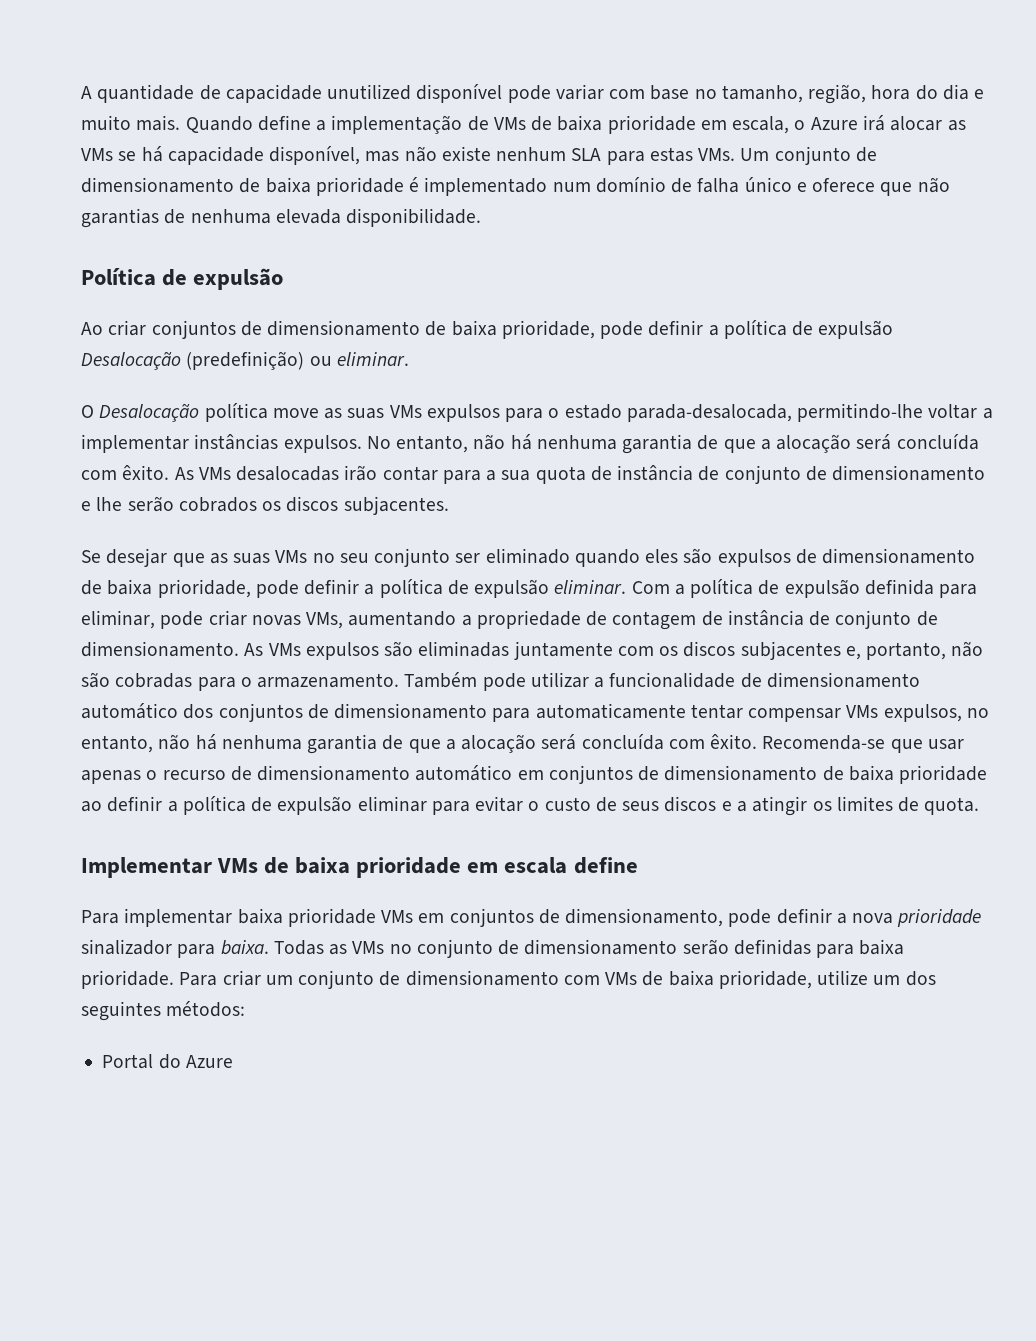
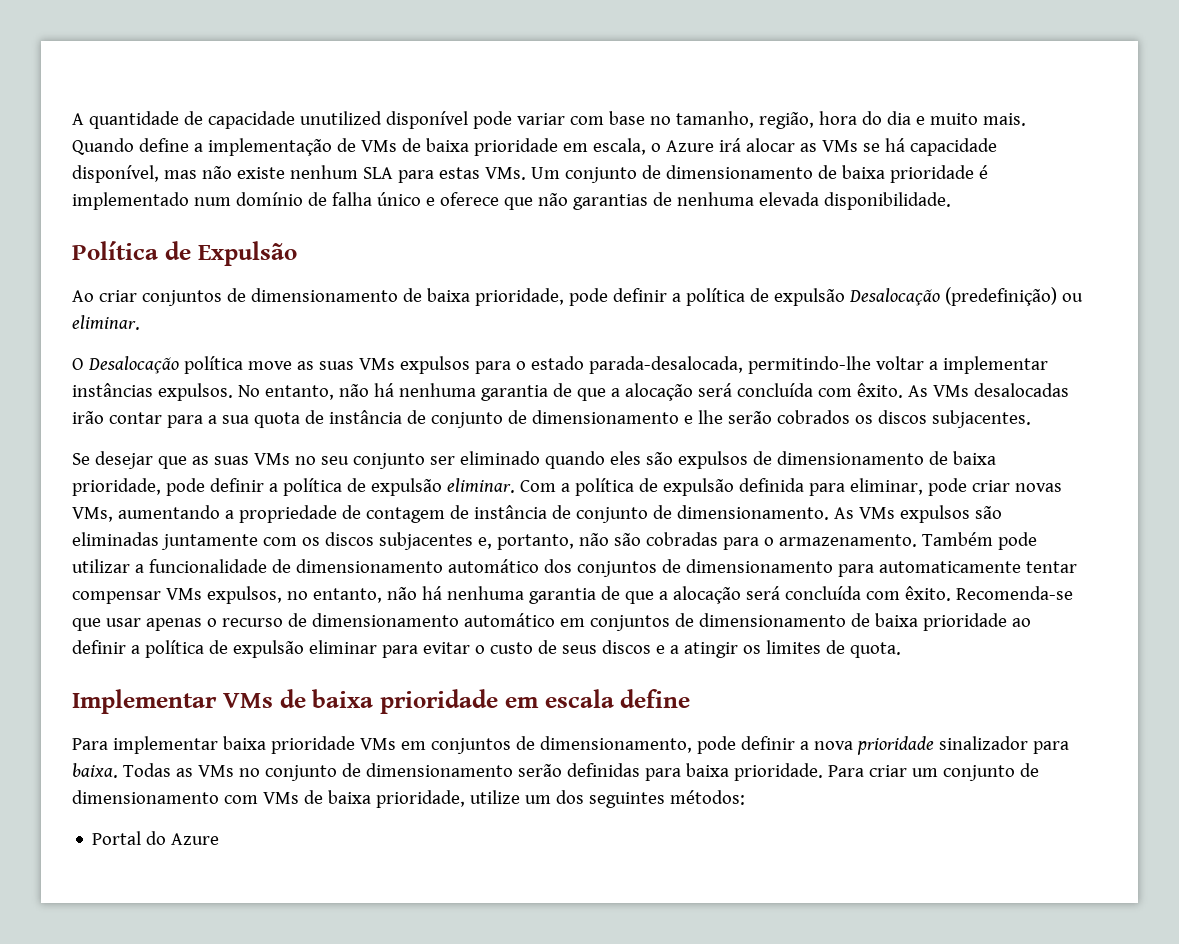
[193,268,284,290] expulsão -> [197,241,297,266] Expulsão

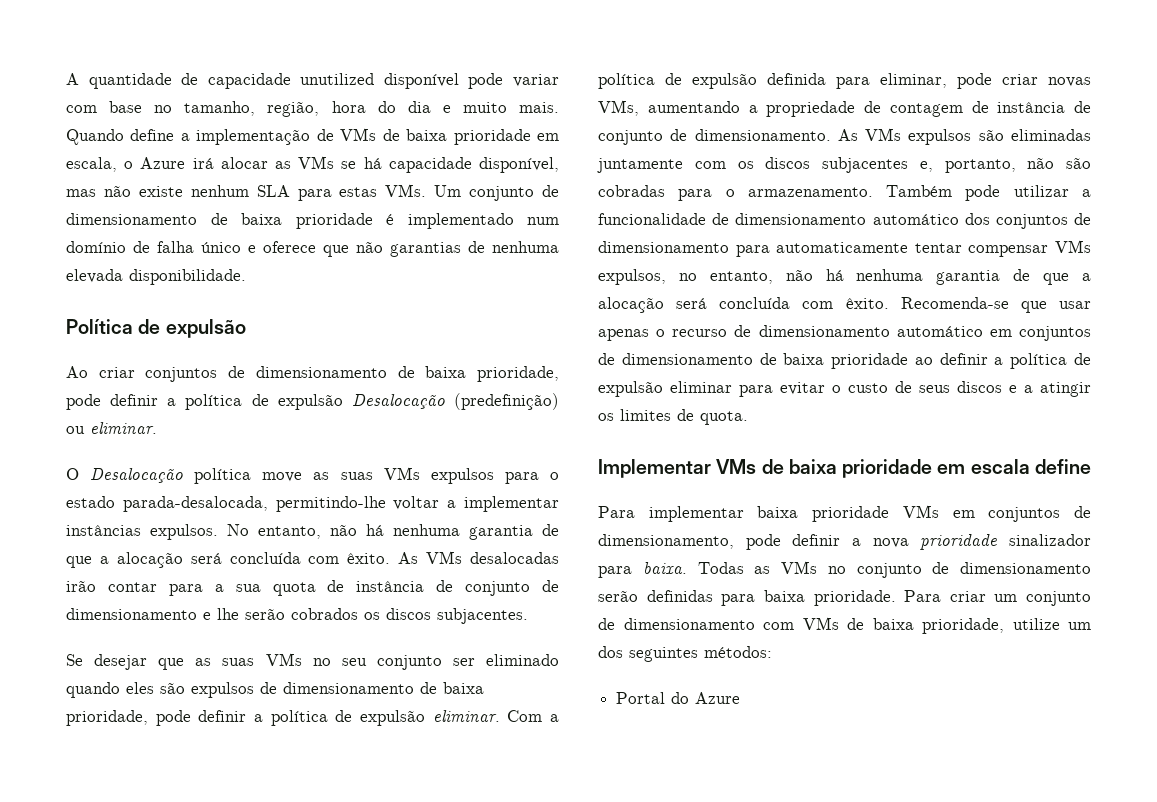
[197,241,297,266] Expulsão -> [165,319,246,338] expulsão

